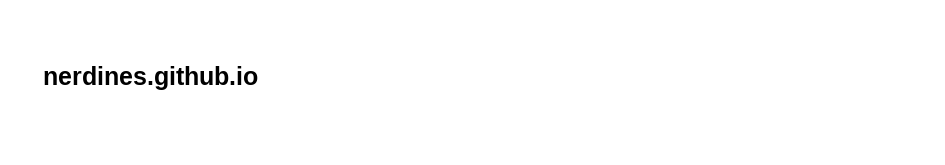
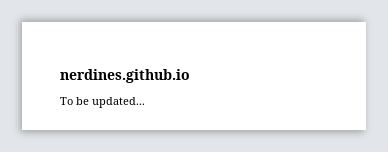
(258, 78) none -> [60,97,145,108] // To be updated...

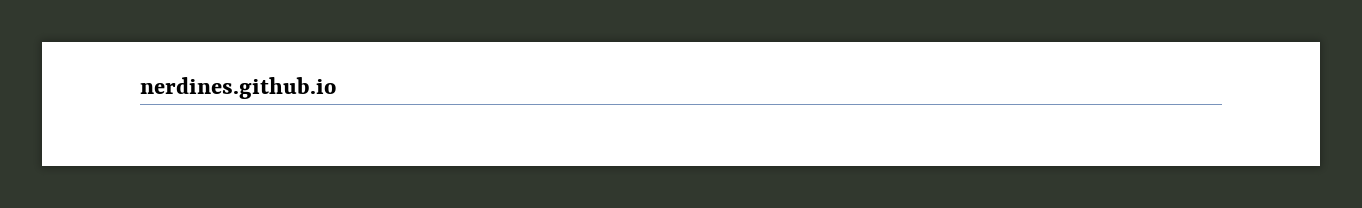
[60,97,145,108] // To be updated... -> (336, 88) none

